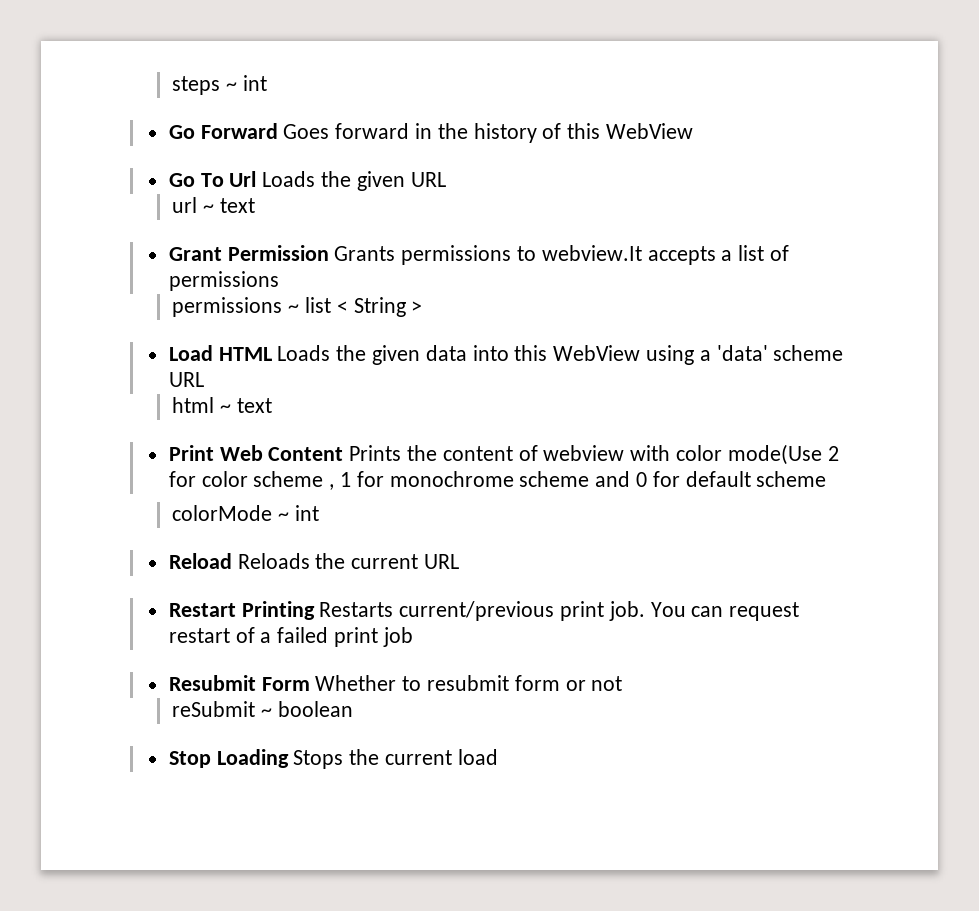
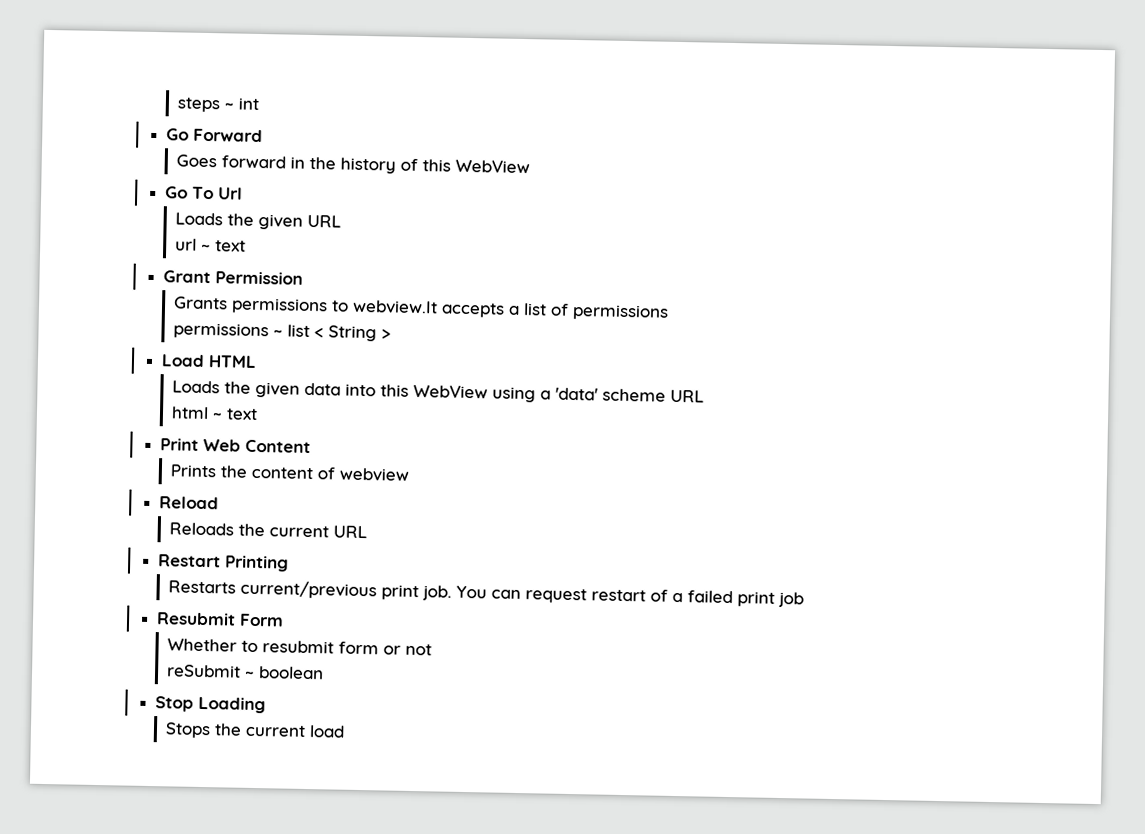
(278, 131) none -> (264, 135) //
(257, 179) none -> (244, 193) //
(329, 253) none -> (304, 278) //
(272, 354) none -> (258, 361) //
(344, 454) none -> (312, 446) //
[630,444,839,465] [168,471,827,490] [172,505,319,521] with color mode(Use 2 for color scheme , 1 for monochrome scheme and 0 for default scheme // colorMode ~ int -> (410, 474) none
(232, 561) none -> (220, 503) //
(315, 610) none -> (290, 563) //
(310, 684) none -> (285, 620) //
(289, 758) none -> (267, 705) //

